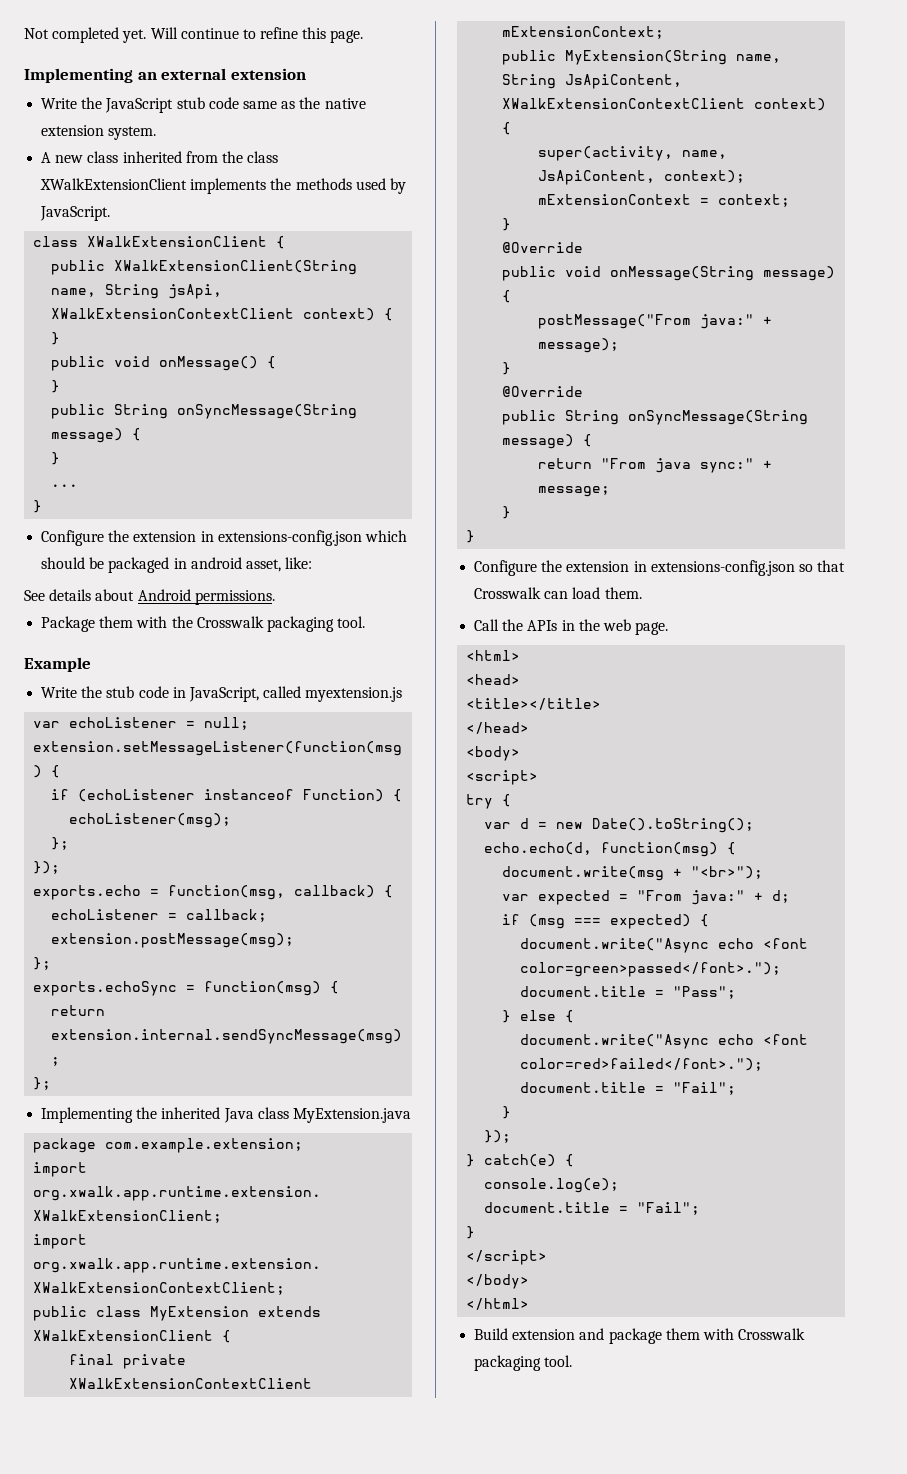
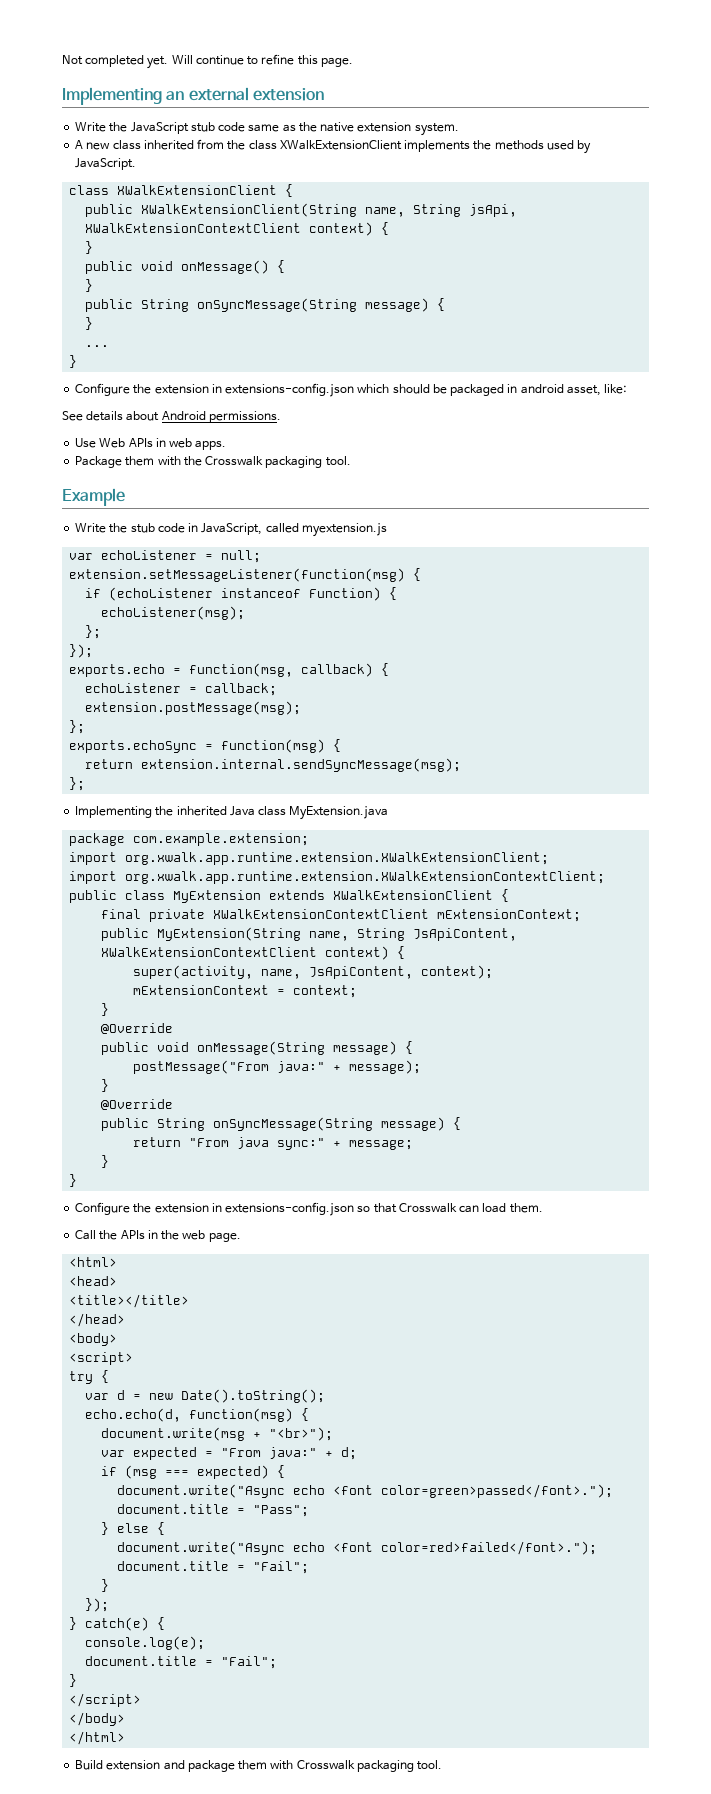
(275, 597) none -> [75,438,227,450] // Use Web APIs in web apps.

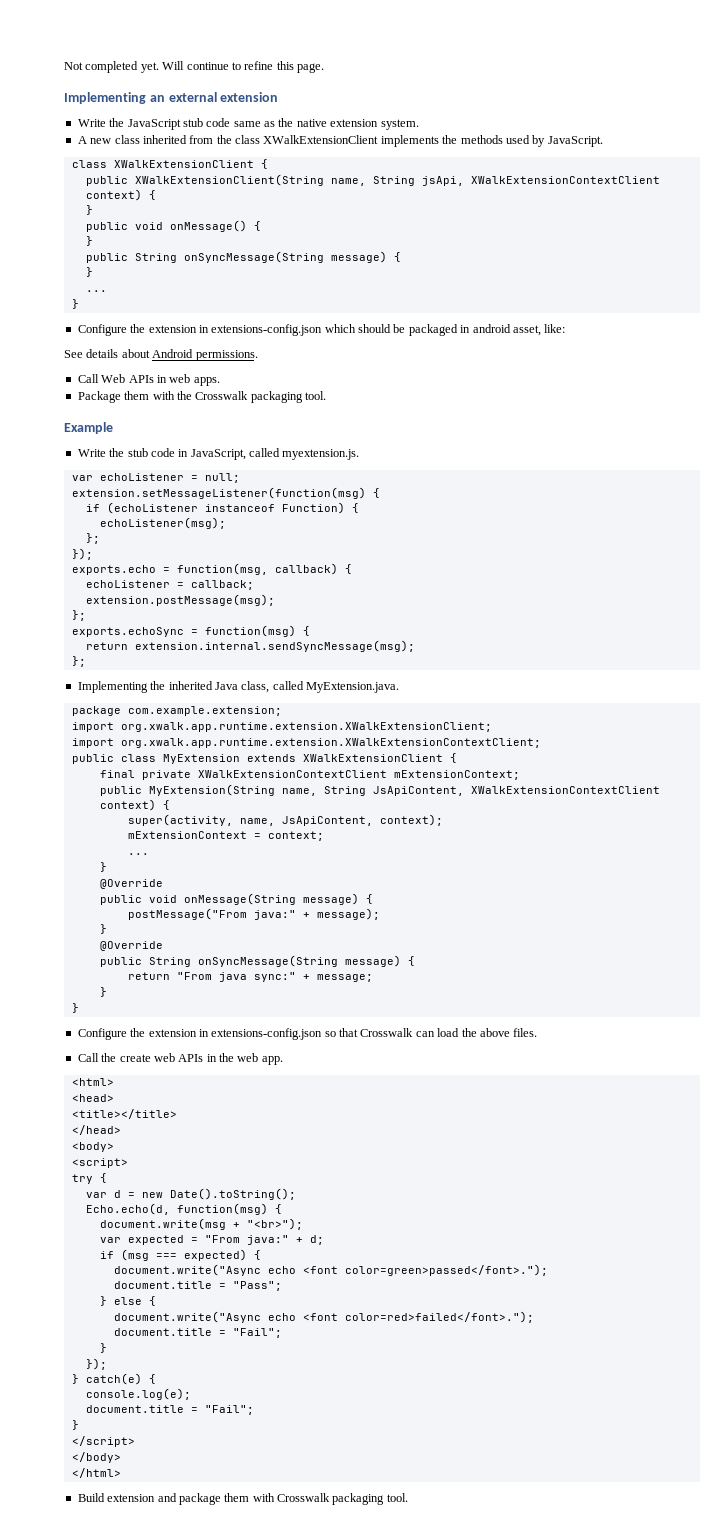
[75,438,97,448] Use -> [77,374,99,383] Call
[301,523,387,537] myextension.js -> [282,449,360,460] myextension.js.
[258,806,389,820] class MyExtension.java -> [241,681,399,693] class, called MyExtension.java.
(358, 991) none -> [127,853,149,855] // ...
[509,1203,543,1213] them. -> [461,1028,538,1037] the above files.
(118, 1235) none -> [119,1053,175,1062] create web
[208,1232,241,1242] page. -> [261,1056,283,1065] app.
[85,1408,182,1422] echo.echo(d, -> [85,1203,170,1215] Echo.echo(d,

